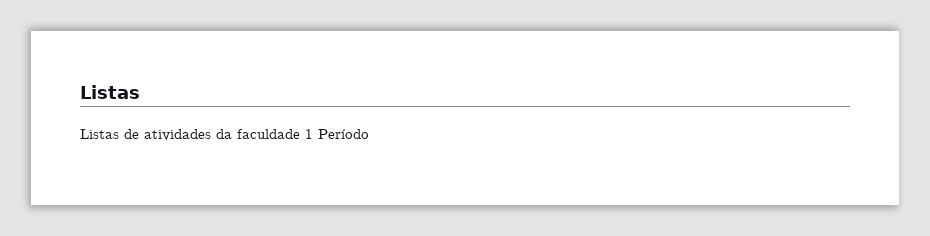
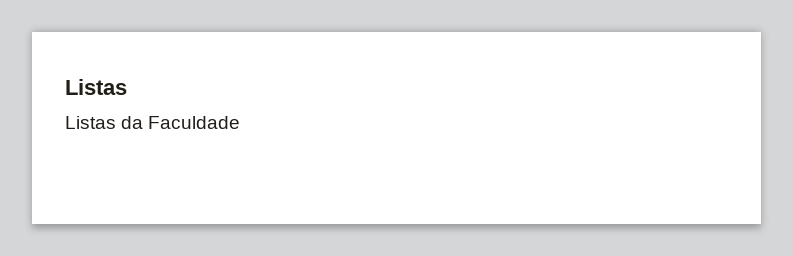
[124,129,369,141] de atividades da faculdade 1 Período -> [121,116,241,129] da Faculdade

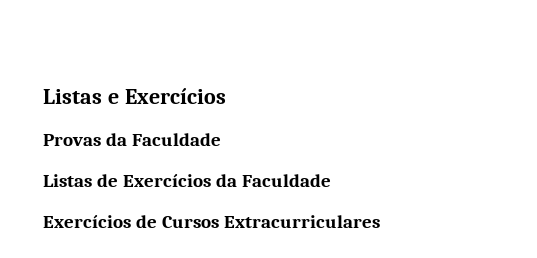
[65,79,127,95] [65,116,241,129] Listas // Listas da Faculdade -> [43,88,226,104] [43,133,221,146] [43,174,331,187] [43,215,380,228] Listas e Exercícios // Provas da Faculdade // Listas de Exercícios da Faculdade // Exercícios de Cursos Extracurriculares

